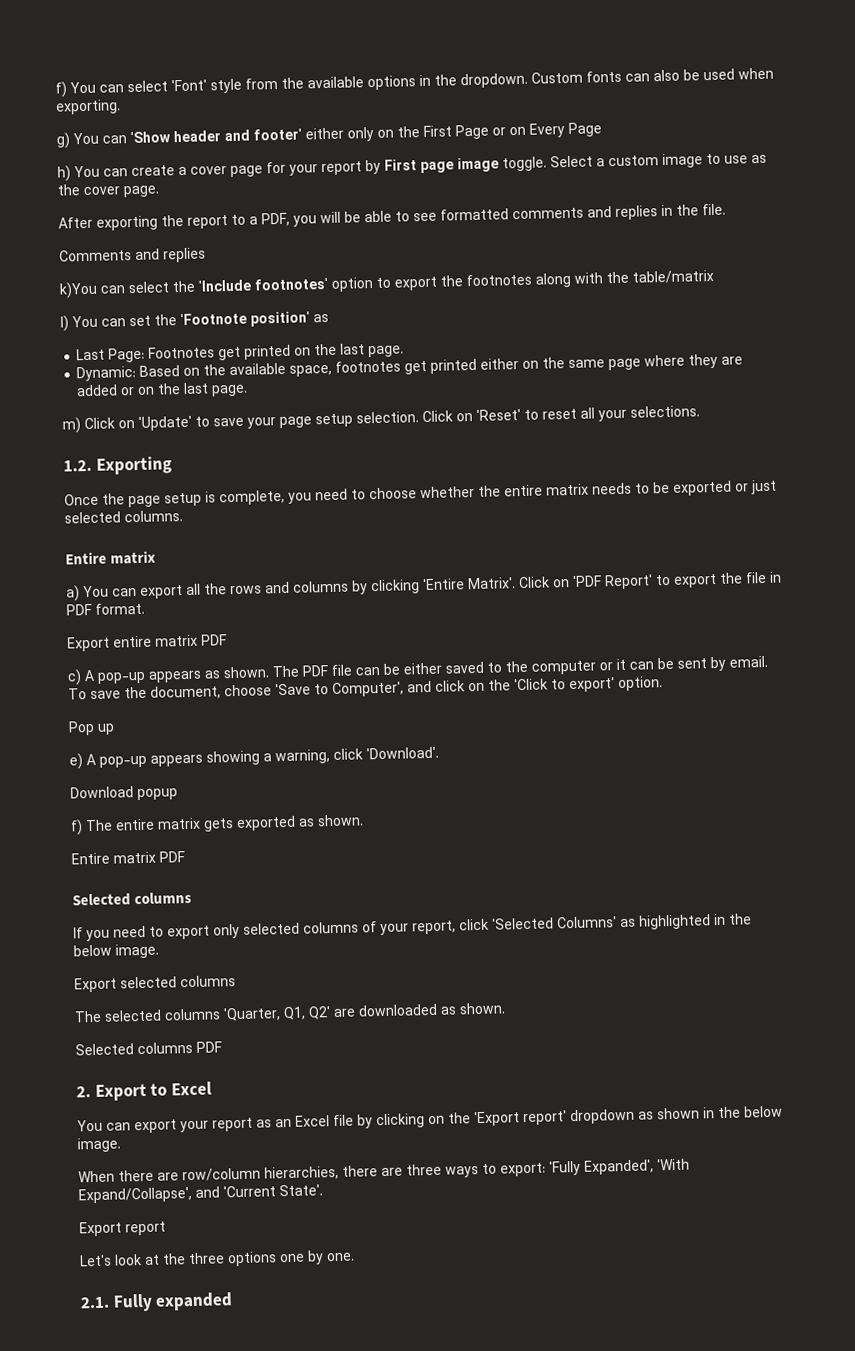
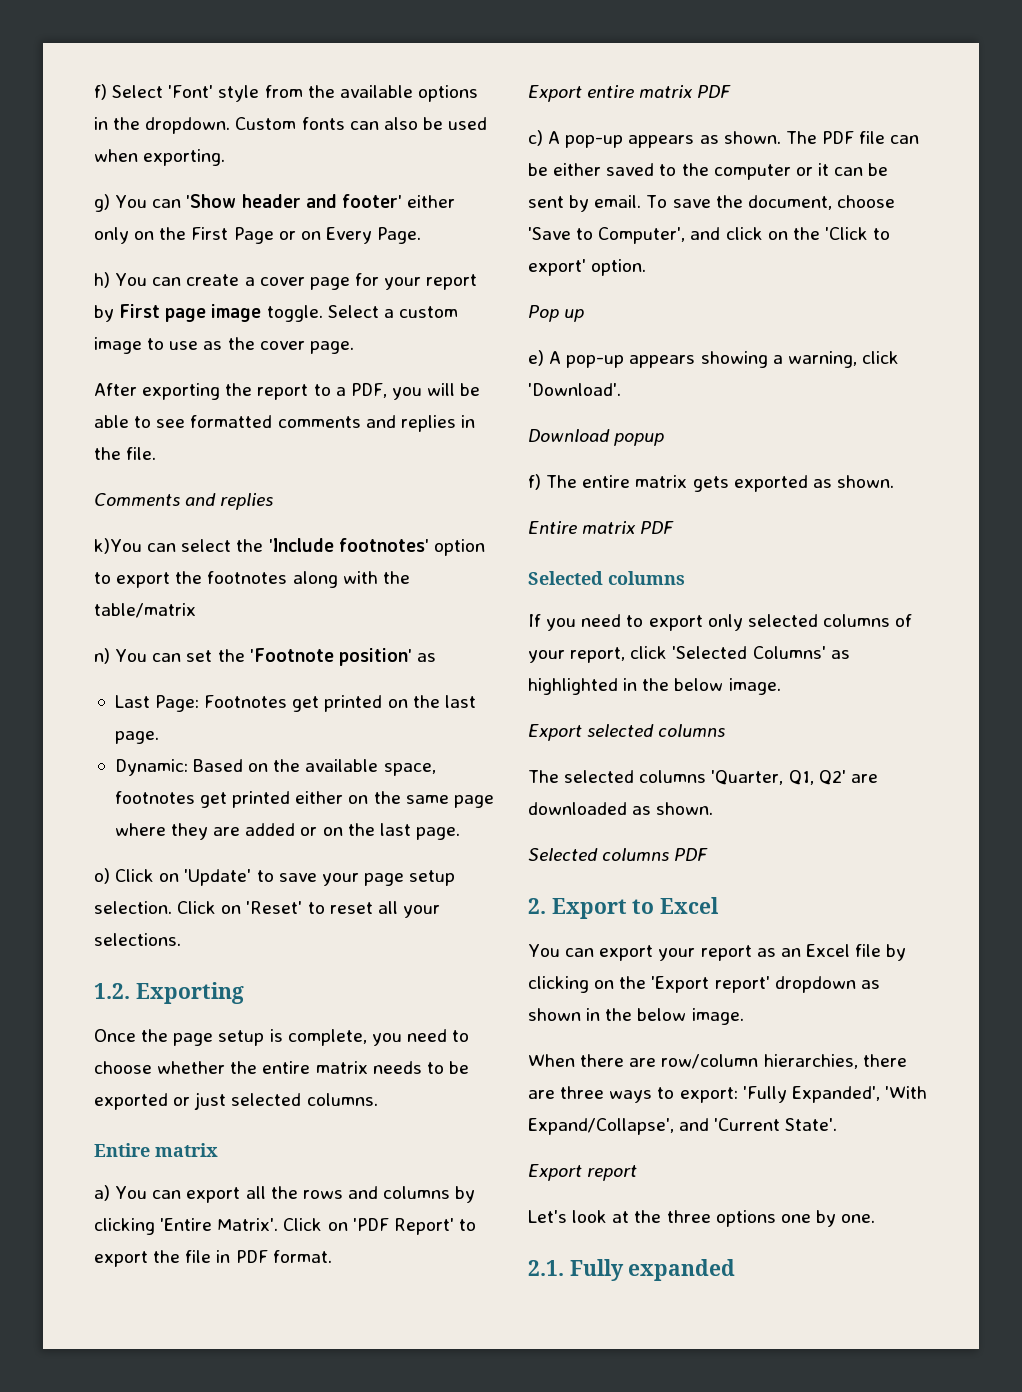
[55,80,168,98] f) You can select -> [94,84,164,100] f) Select
[568,122,602,137] Page -> [377,227,422,244] Page.
[60,315,69,332] l) -> [94,648,110,664] n)
[62,417,81,434] m) -> [94,868,110,884] o)

